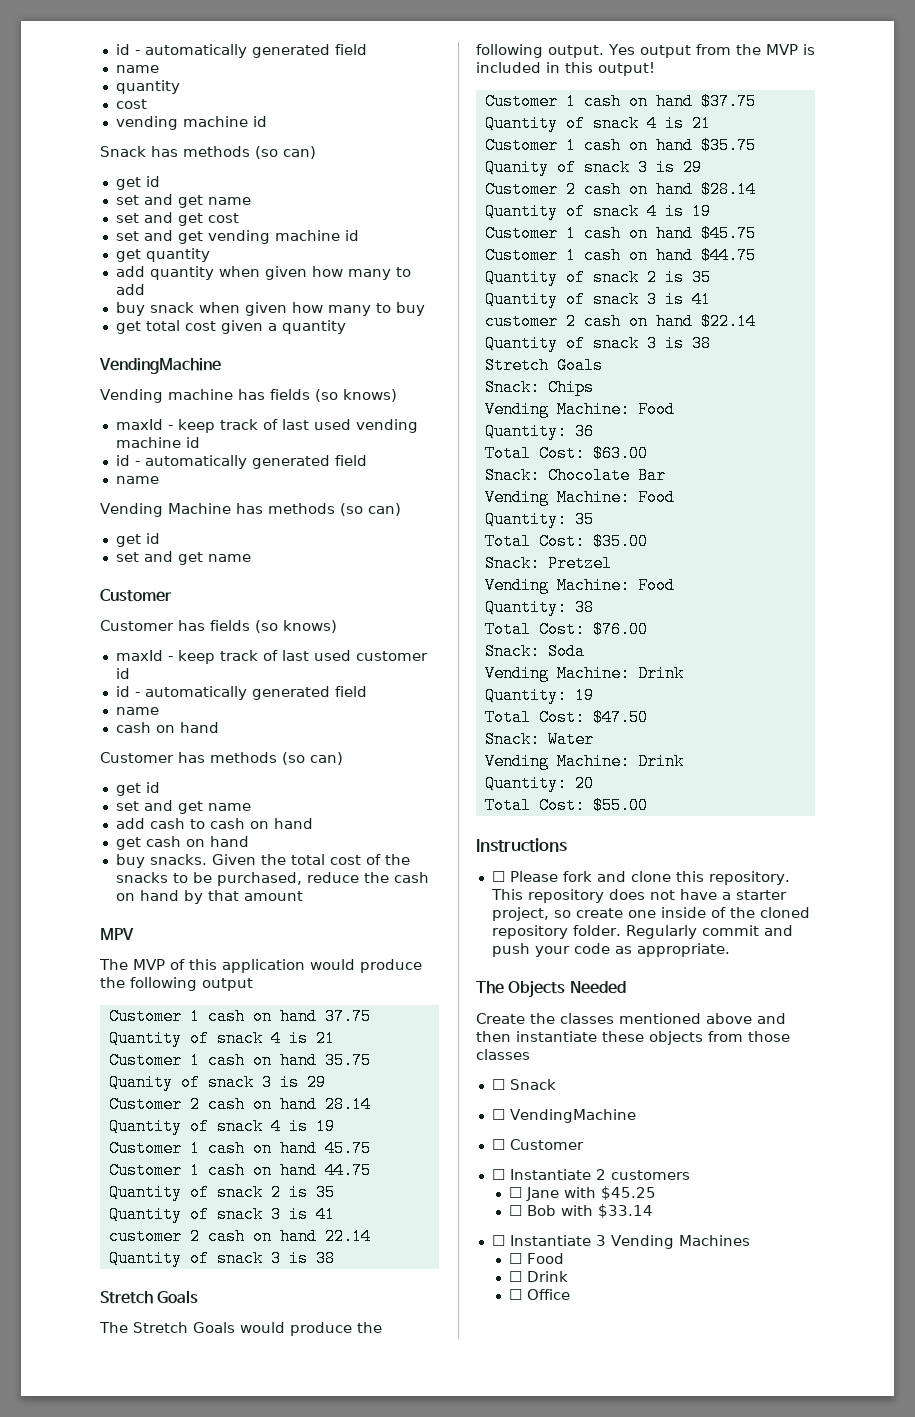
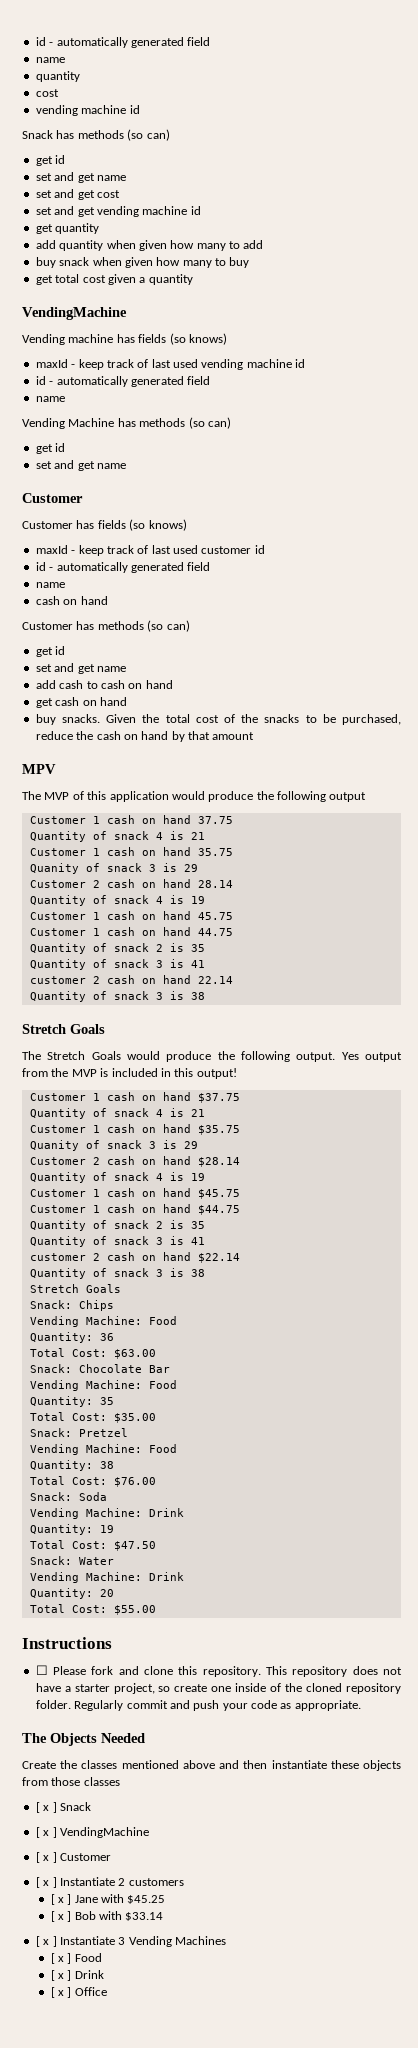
[491,1079,556,1090] [491,1109,636,1123] [491,1139,584,1150] [491,1169,505,1180] ☐ Snack // ☐ VendingMachine // ☐ Customer // ☐ -> [35,1802,91,1813] [35,1827,149,1838] [35,1852,111,1863] [35,1877,57,1888] [ x ] Snack // [ x ] VendingMachine // [ x ] Customer // [ x ]
[508,1187,522,1198] ☐ -> [50,1894,72,1905] [ x ]
[508,1205,522,1216] ☐ -> [50,1911,72,1922] [ x ]
[491,1235,505,1246] ☐ -> [35,1936,57,1947] [ x ]
[508,1253,564,1264] [508,1271,568,1282] [508,1289,522,1300] ☐ Food // ☐ Drink // ☐ -> [50,1953,102,1964] [50,1970,104,1981] [50,1987,72,1998] [ x ] Food // [ x ] Drink // [ x ]

